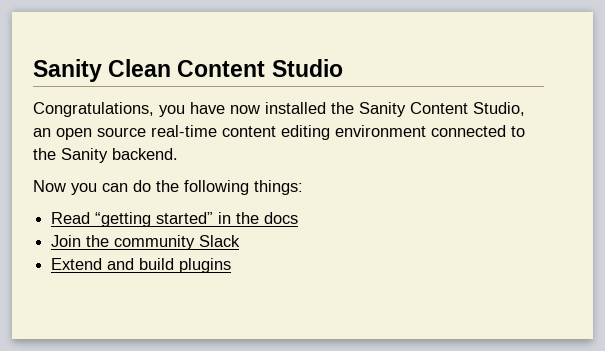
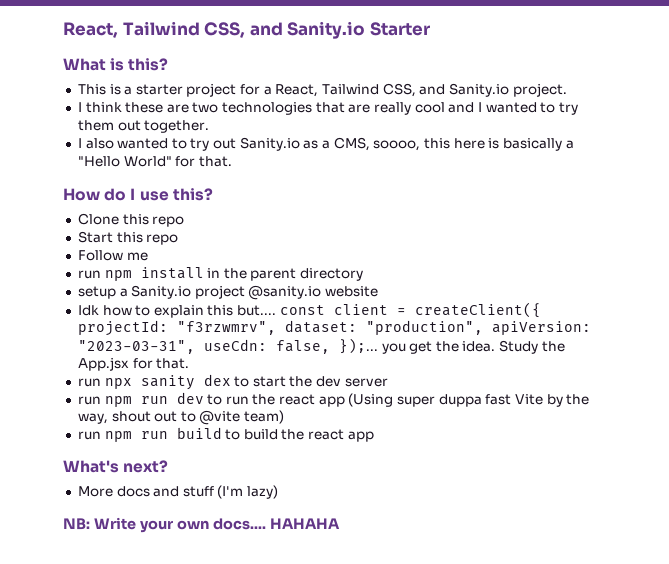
[33,59,343,82] [33,102,525,117] [33,125,525,140] [33,148,178,163] [33,180,303,195] [51,212,299,227] [51,235,241,250] [51,258,232,273] Sanity Clean Content Studio // Congratulations, you have now installed the Sanity Content Studio, an open source real-time content editing environment connected to the Sanity backend. // Now you can do the following things: // Read “getting started” in the docs // Join the community Slack // Extend and build plugins -> [63,21,430,39] [63,58,169,71] [77,83,567,97] [77,102,578,115] [77,120,210,133] [77,137,574,151] [77,156,232,167] [63,188,213,201] [77,213,185,227] [77,231,179,245] [77,250,148,261] [77,267,364,281] [77,285,379,300] [77,302,541,318] [77,320,591,336] [77,338,565,354] [77,357,190,371] [77,374,388,390] [77,392,590,407] [77,410,285,425] [77,427,374,442] [63,460,169,473] [77,485,279,499] [63,517,340,533] React, Tailwind CSS, and Sanity.io Starter // What is this? // This is a starter project for a React, Tailwind CSS, and Sanity.io project. // I think these are two technologies that are really cool and I wanted to try them out together. // I also wanted to try out Sanity.io as a CMS, soooo, this here is basically a "Hello World" for that. // How do I use this? // Clone this repo // Start this repo // Follow me // run npm install in the parent directory // setup a Sanity.io project @sanity.io website // Idk how to explain this but.... const client = createClient({ projectId: "f3rzwmrv", dataset: "production", apiVersion: "2023-03-31", useCdn: false, });... you get the idea. Study the App.jsx for that. // run npx sanity dex to start the dev server // run npm run dev to run the react app (Using super duppa fast Vite by the way, shout out to @vite team) // run npm run build to build the react app // What's next? // More docs and stuff (I'm lazy) // NB: Write your own docs.... HAHAHA

